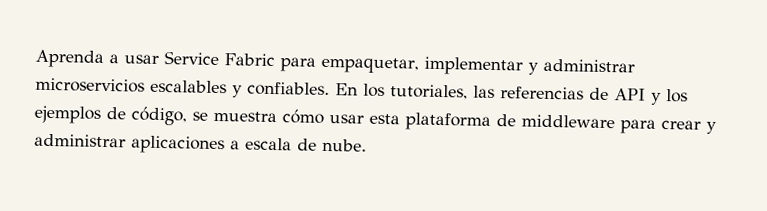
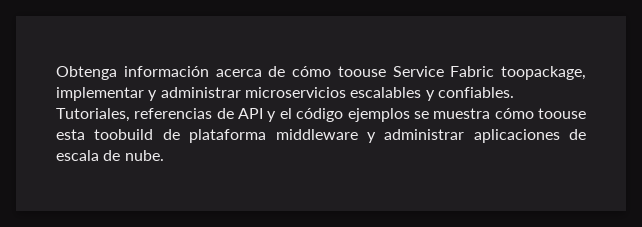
[35,49,419,74] Aprenda a usar Service Fabric para empaquetar, -> [56,66,586,80] Obtenga información acerca de cómo toouse Service Fabric toopackage,
[335,83,688,105] [34,105,701,134] En los tutoriales, las referencias de API y los ejemplos de código, se muestra cómo usar esta plataforma de middleware para crear -> [56,108,587,122] [56,129,358,143] Tutoriales, referencias de API y el código ejemplos se muestra cómo toouse esta toobuild de plataforma middleware
[230,140,240,150] a -> [569,129,586,140] de

